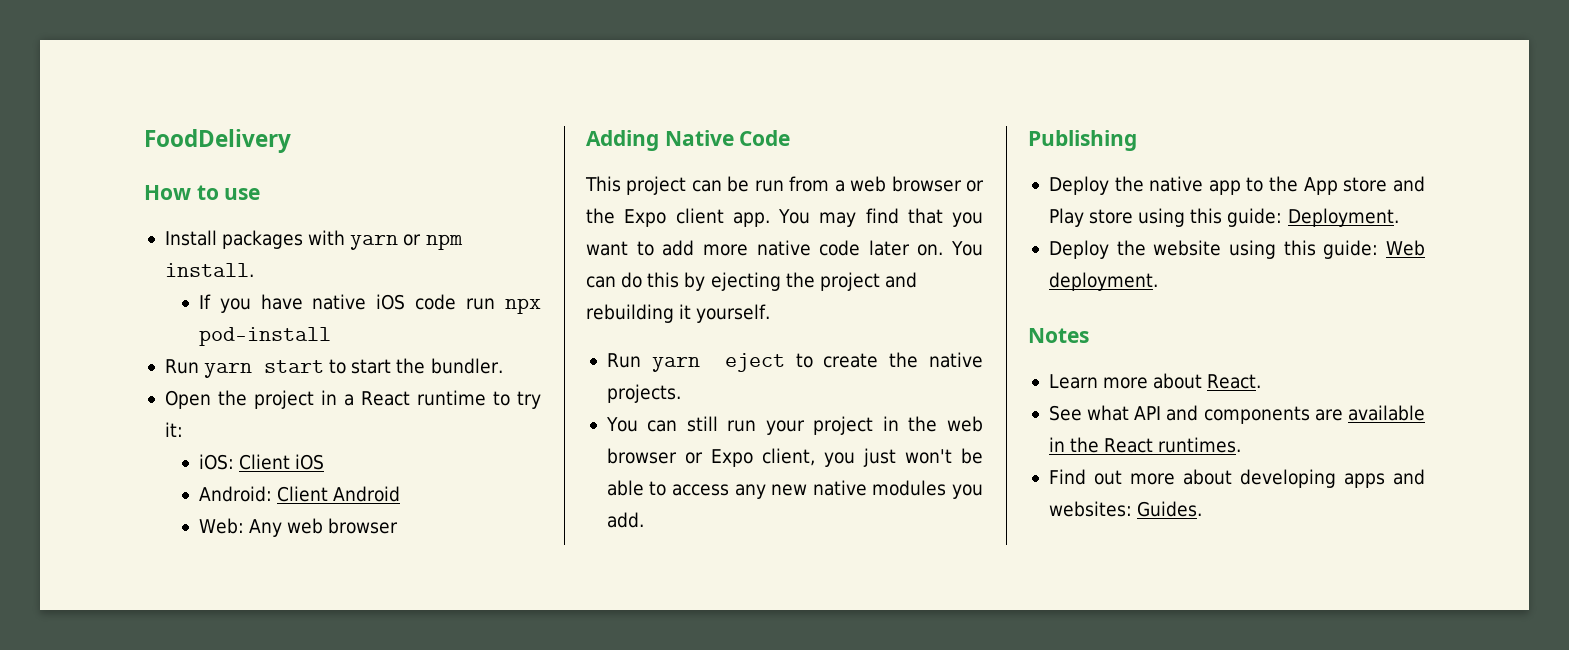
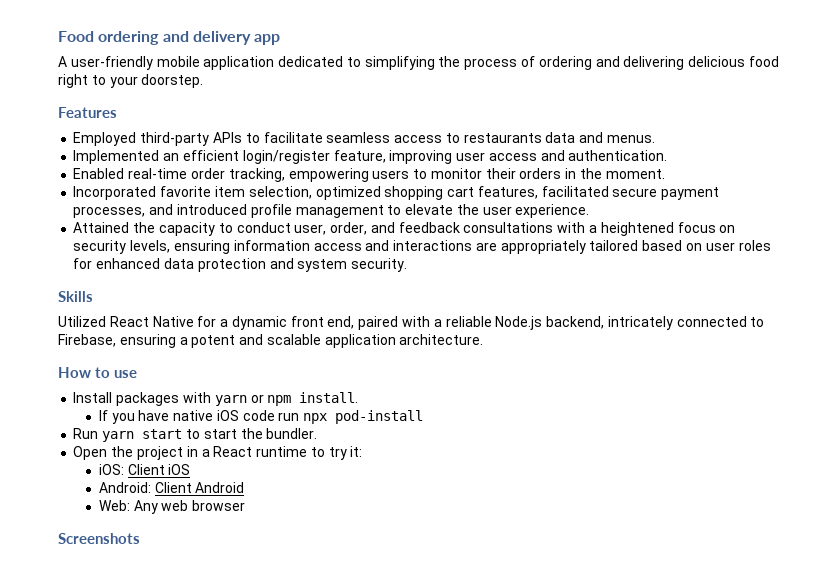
[144,129,291,153] FoodDelivery -> [58,31,281,45] [58,56,779,70] [58,74,204,88] [58,107,117,118] [73,132,655,146] [73,150,668,164] [73,168,665,182] [73,186,720,200] [73,204,590,218] [73,222,736,236] [73,240,771,254] [73,258,408,272] [58,291,93,302] [58,316,765,330] [58,334,484,348] Food ordering and delivery app // A user-friendly mobile application dedicated to simplifying the process of ordering and delivering delicious food right to your doorstep. // Features // Employed third-party APIs to facilitate seamless access to restaurants data and menus. // Implemented an efficient login/register feature, improving user access and authentication. // Enabled real-time order tracking, empowering users to monitor their orders in the moment. // Incorporated favorite item selection, optimized shopping cart features, facilitated secure payment processes, and introduced profile management to elevate the user experience. // Attained the capacity to conduct user, order, and feedback consultations with a heightened focus on security levels, ensuring information access and interactions are appropriately tailored based on user roles for enhanced data protection and system security. // Skills // Utilized React Native for a dynamic front end, paired with a reliable Node.js backend, intricately connected to Firebase, ensuring a potent and scalable application architecture.
[586,130,791,151] [585,176,985,195] [586,208,983,227] [586,240,984,256] [586,272,917,291] [586,304,771,323] [606,352,983,372] [606,384,681,403] [605,416,983,435] [606,448,983,467] [606,480,983,499] [606,512,644,528] [1028,130,1137,151] [1048,176,1425,195] [1048,208,1399,227] [1048,240,1426,259] [1048,272,1158,291] [1028,328,1089,343] [1048,373,1262,389] [1048,405,1425,424] [1048,437,1242,453] [1048,469,1425,488] [1048,501,1203,517] Adding Native Code // This project can be run from a web browser or the Expo client app. You may find that you want to add more native code later on. You can do this by ejecting the project and rebuilding it yourself. // Run yarn eject to create the native projects. // You can still run your project in the web browser or Expo client, you just won't be able to access any new native modules you add. // Publishing // Deploy the native app to the App store and Play store using this guide: Deployment. // Deploy the website using this guide: Web deployment. // Notes // Learn more about React. // See what API and components are available in the React runtimes. // Find out more about developing apps and websites: Guides. -> [58,533,140,544] Screenshots

